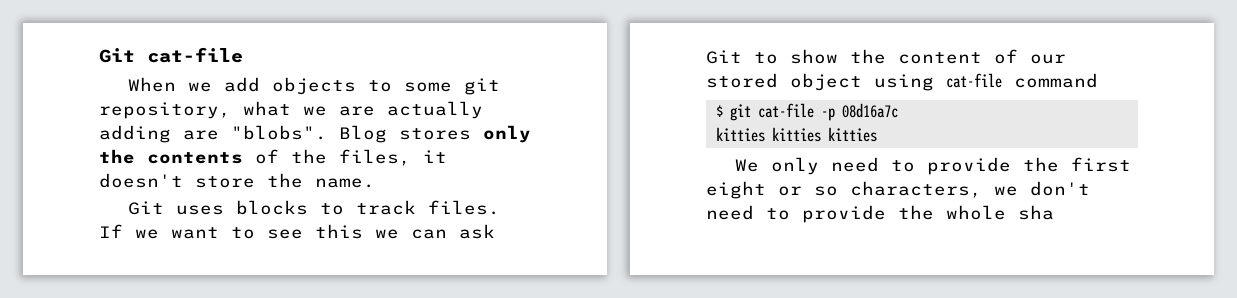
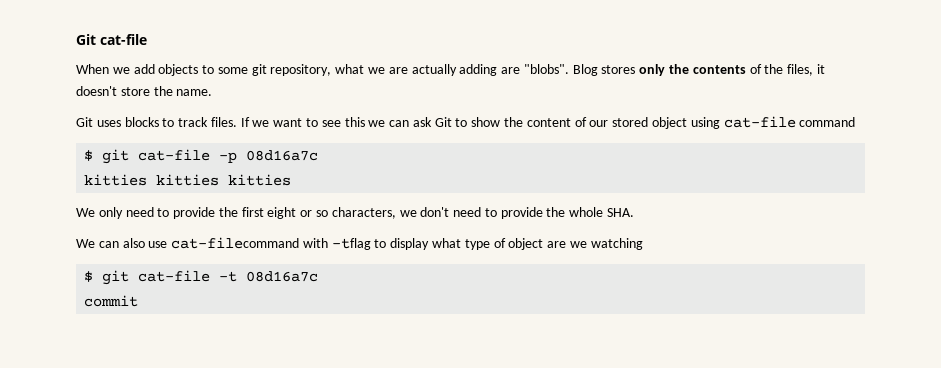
[1018,205,1054,220] sha -> [607,208,635,217] [76,237,643,250] [84,270,319,285] [84,295,139,307] SHA. // We can also use cat-filecommand with -tflag to display what type of object are we watching // $ git cat-file -t 08d16a7c // commit

